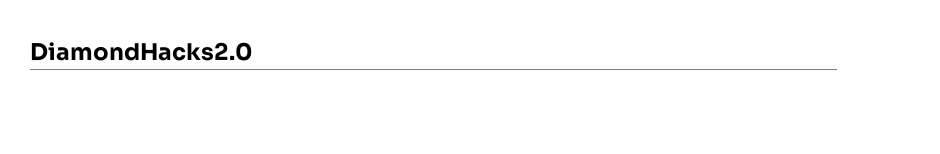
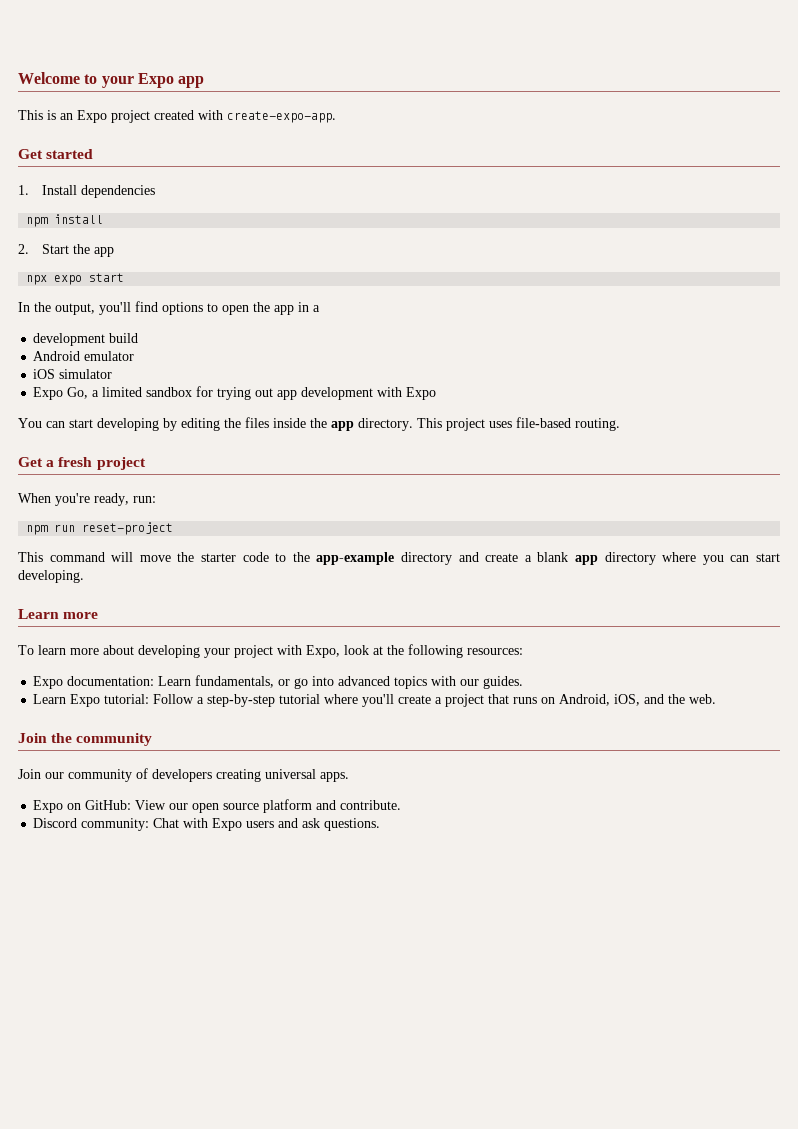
[30,42,253,61] DiamondHacks2.0 -> [18,72,205,88] [18,110,336,123] [18,149,94,159] [18,185,156,198] [26,214,104,227] [18,244,115,257] [26,273,125,285] [18,301,320,315] [33,333,139,346] [33,351,135,361] [33,369,113,379] [33,386,437,400] [18,417,620,431] [18,457,146,470] [18,493,156,506] [26,522,174,535] [18,552,781,565] [18,570,84,583] [18,609,99,619] [18,644,523,658] [33,675,524,689] [33,694,717,707] [18,733,153,746] [18,768,349,782] [33,799,402,813] [33,818,381,831] Welcome to your Expo app // This is an Expo project created with create-expo-app. // Get started // 1. Install dependencies // npm install // 2. Start the app // npx expo start // In the output, you'll find options to open the app in a // development build // Android emulator // iOS simulator // Expo Go, a limited sandbox for trying out app development with Expo // You can start developing by editing the files inside the app directory. This project uses file-based routing. // Get a fresh project // When you're ready, run: // npm run reset-project // This command will move the starter code to the app-example directory and create a blank app directory where you can start developing. // Learn more // To learn more about developing your project with Expo, look at the following resources: // Expo documentation: Learn fundamentals, or go into advanced topics with our guides. // Learn Expo tutorial: Follow a step-by-step tutorial where you'll create a project that runs on Android, iOS, and the web. // Join the community // Join our community of developers creating universal apps. // Expo on GitHub: View our open source platform and contribute. // Discord community: Chat with Expo users and ask questions.

